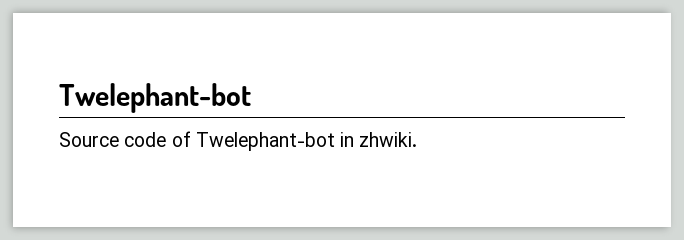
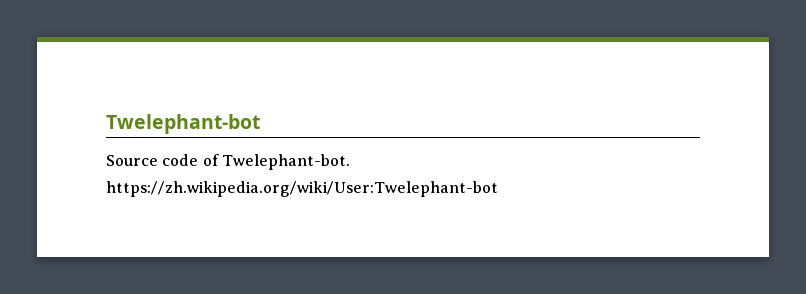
[195,132,418,151] Twelephant-bot in zhwiki. -> [221,154,350,170] [106,181,498,197] Twelephant-bot. https://zh.wikipedia.org/wiki/User:Twelephant-bot

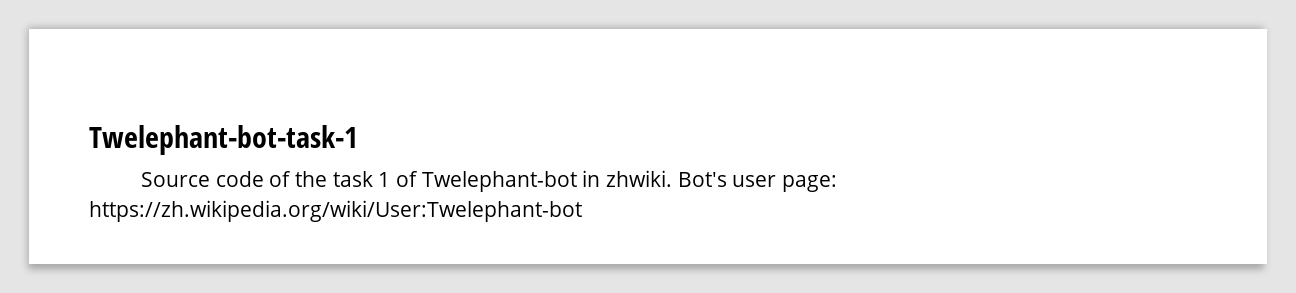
[106,114,260,134] Twelephant-bot -> [89,125,358,155] Twelephant-bot-task-1
[221,154,350,170] Twelephant-bot. -> [294,170,837,192] the task 1 of Twelephant-bot in zhwiki. Bot's user page:

